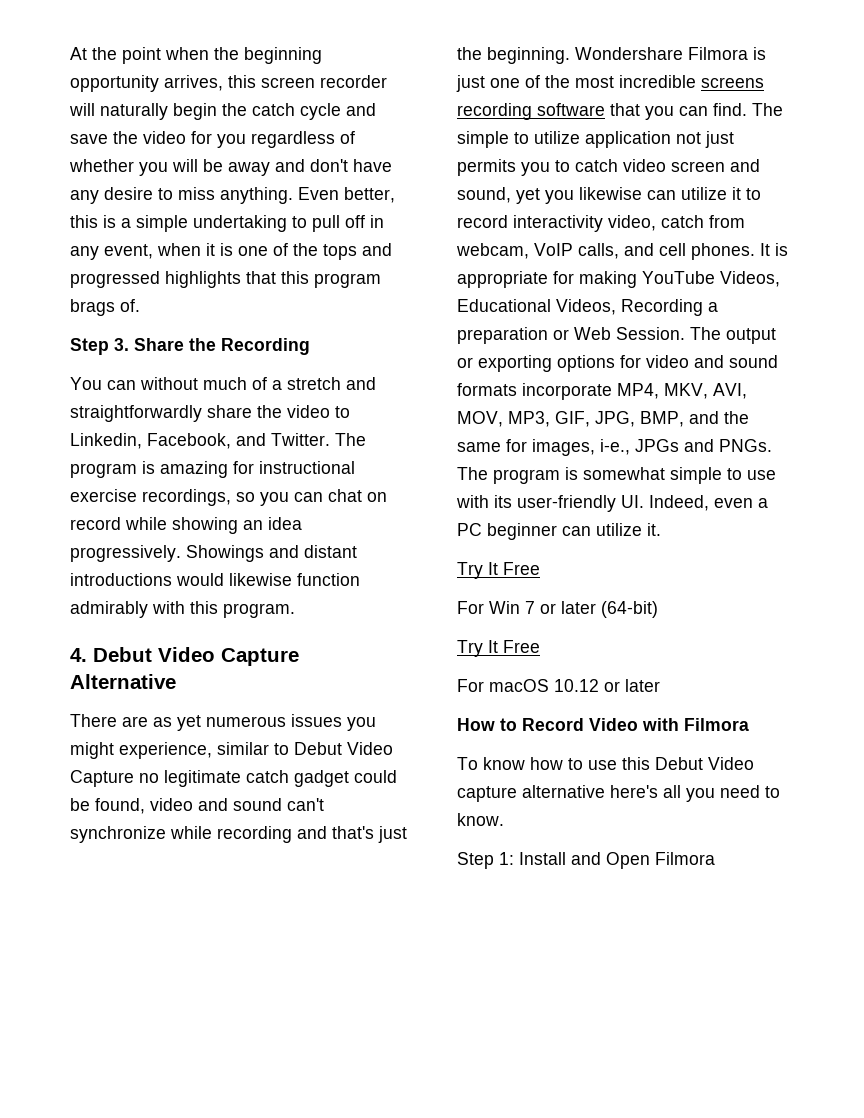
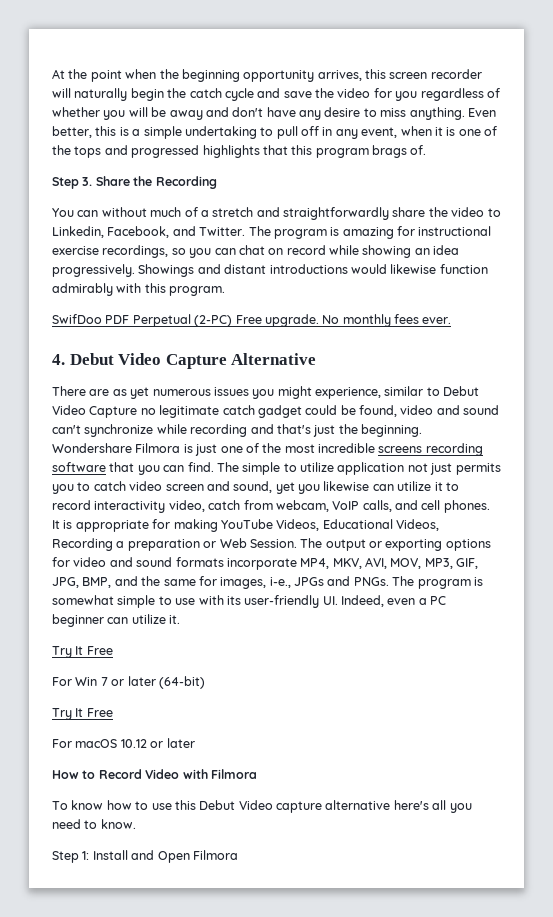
(295, 610) none -> [52,314,452,327] // SwifDoo PDF Perpetual (2-PC) Free upgrade. No monthly fees ever.

